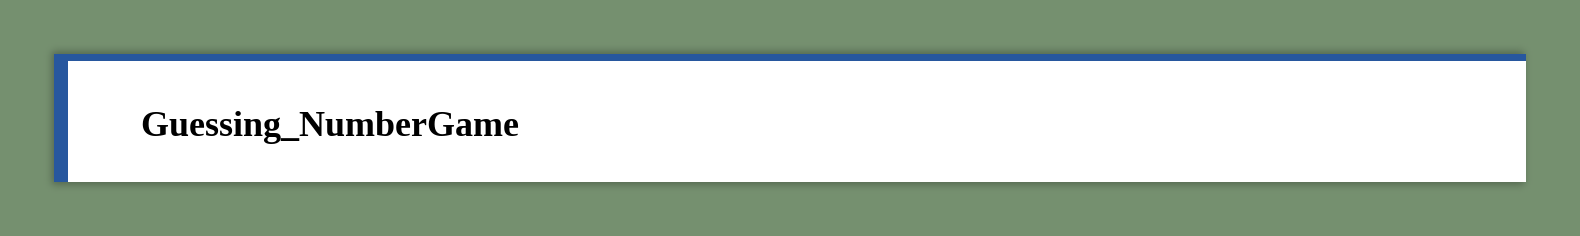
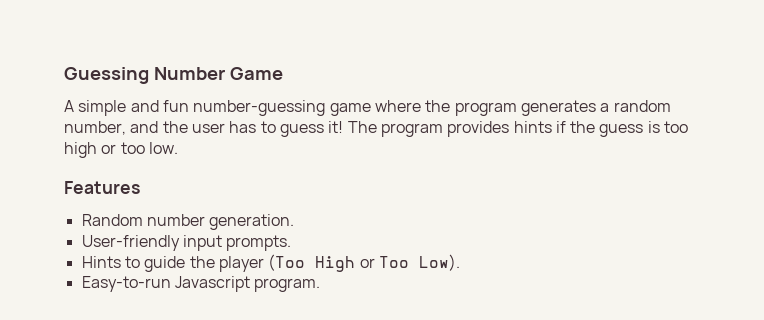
[141,111,519,144] Guessing_NumberGame -> [64,67,283,84] [64,100,671,116] [64,121,689,137] [64,142,178,158] [64,181,140,194] [81,214,295,230] [81,235,292,251] [81,254,460,272] [81,276,321,292] Guessing Number Game // A simple and fun number-guessing game where the program generates a random number, and the user has to guess it! The program provides hints if the guess is too high or too low. // Features // Random number generation. // User-friendly input prompts. // Hints to guide the player (Too High or Too Low). // Easy-to-run Javascript program.

